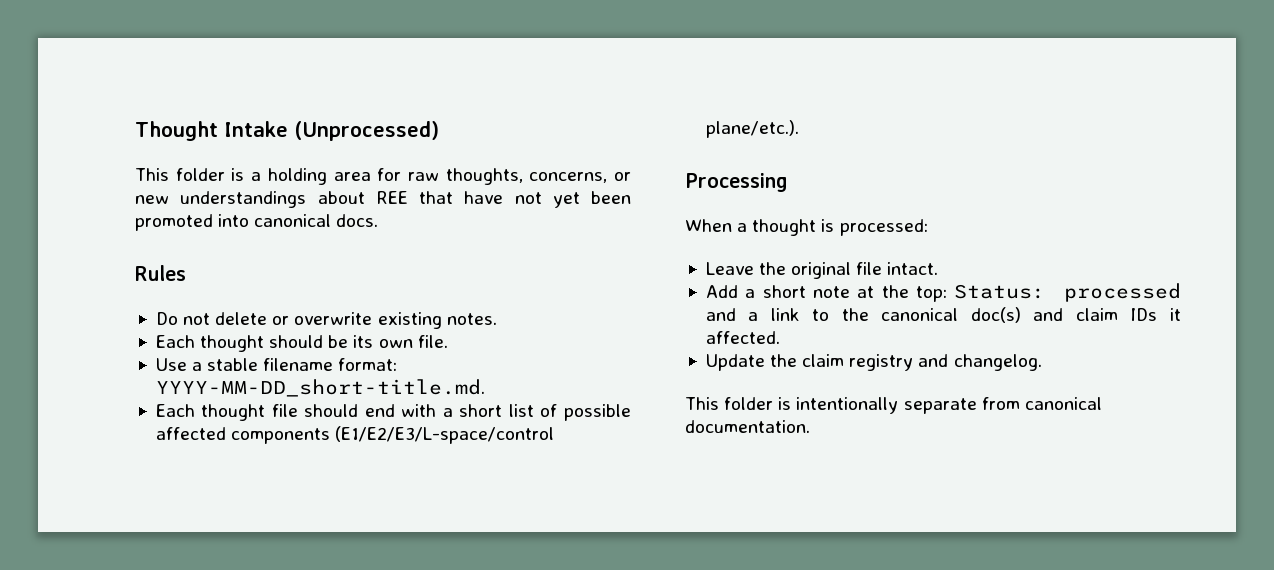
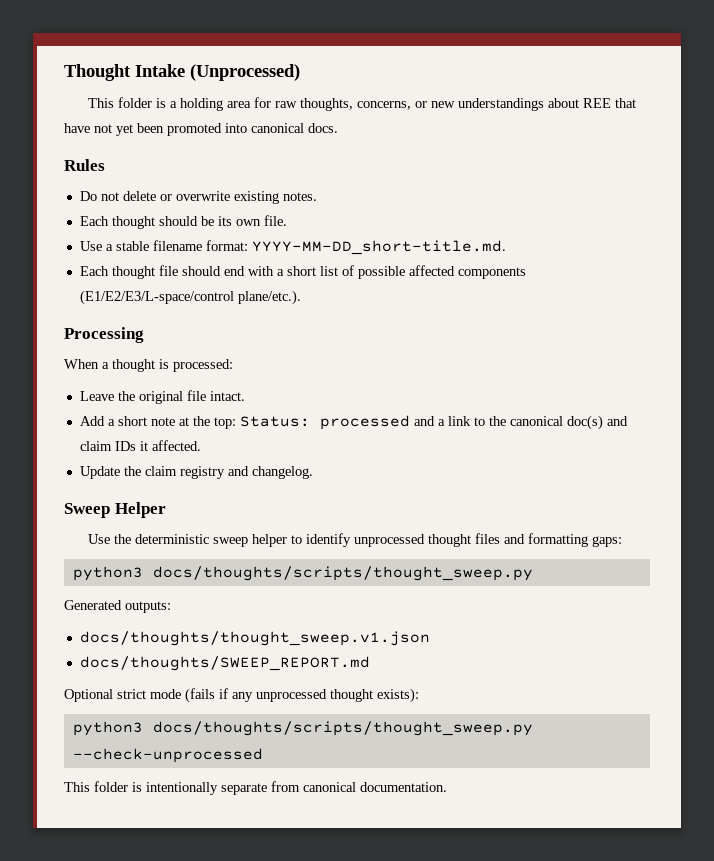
(1042, 362) none -> [64,502,166,518] [87,533,622,547] [72,566,533,581] [64,600,171,613] [79,631,430,646] [79,656,370,671] [64,688,419,703] [72,721,533,736] [72,748,263,763] // Sweep Helper // Use the deterministic sweep helper to identify unprocessed thought files and formatting gaps: // python3 docs/thoughts/scripts/thought_sweep.py // Generated outputs: // docs/thoughts/thought_sweep.v1.json // docs/thoughts/SWEEP_REPORT.md // Optional strict mode (fails if any unprocessed thought exists): // python3 docs/thoughts/scripts/thought_sweep.py --check-unprocessed

